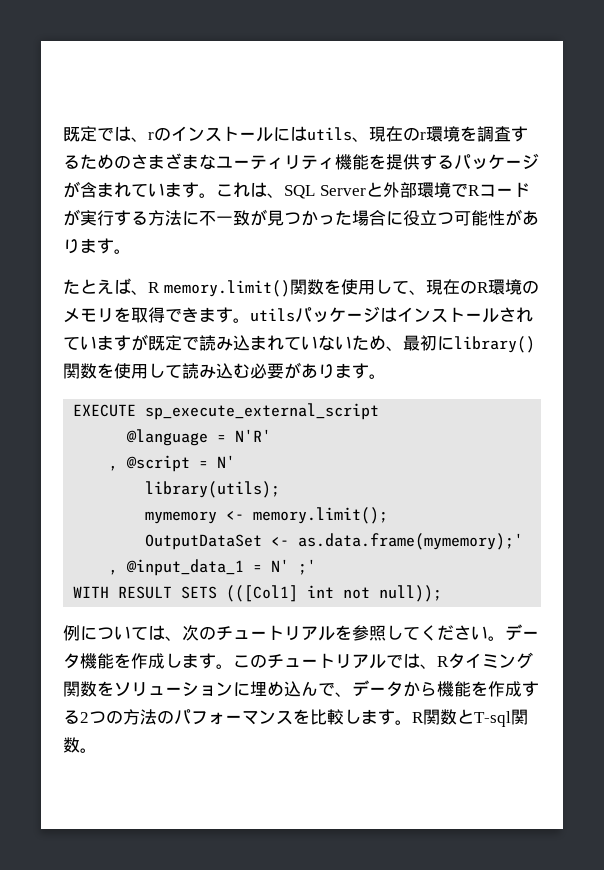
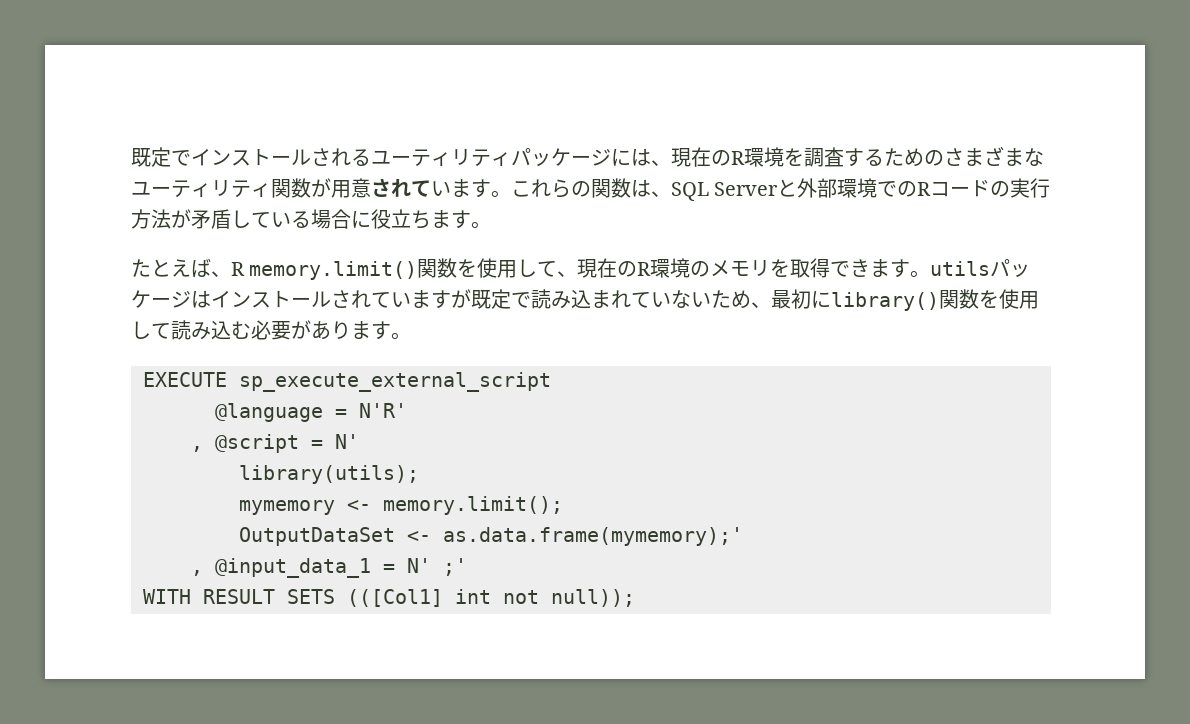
[63,126,426,142] 既定では、rのインストールにはutils、現在のr -> [131,147,745,167] 既定でインストールされるユーティリティパッケージには、現在のR
[335,153,539,170] [63,181,114,198] 機能を提供するパッケージが含ま -> [271,178,391,198] 関数が用意さ
(250, 189) none -> [551,178,631,198] らの関数
(468, 190) none -> [897,181,918,197] の
[63,209,539,226] [63,239,80,254] が実行する方法に不一致が見つかった場合に役立つ可能性があり -> [990,178,1051,198] [131,209,431,229] の実行方法が矛盾している場合に役立ち
[63,624,539,641] [63,652,533,669] [63,680,539,697] [63,709,528,727] [63,737,97,753] // 例については、次のチュートリアルを参照してください。データ機能を作成します。このチュートリアルでは、Rタイミング関数をソリューションに埋め込んで、データから機能を作成する2つの方法のパフォーマンスを比較します。R関数とT-sql関数。 -> (635, 598) none

